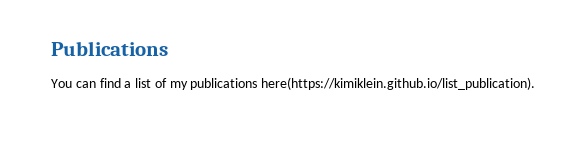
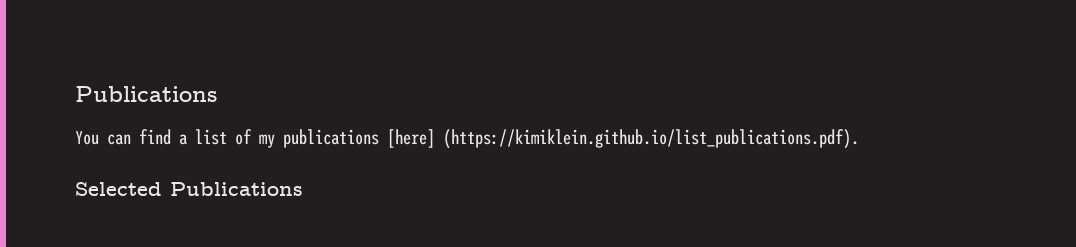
[261,77,536,90] here(https://kimiklein.github.io/list_publication). -> [387,129,859,149] [75,182,303,196] [here] (https://kimiklein.github.io/list_publications.pdf). // Selected Publications

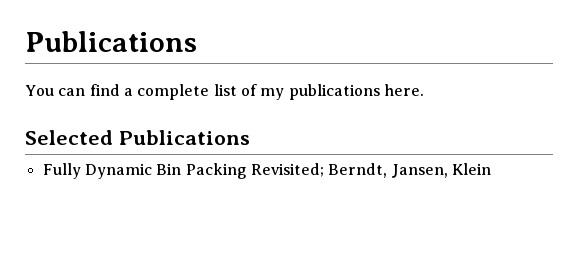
(187, 139) none -> [137,84,210,100] complete
[387,129,859,149] [here] (https://kimiklein.github.io/list_publications.pdf). -> [383,84,424,96] here.
(303, 189) none -> [42,163,491,179] // Fully Dynamic Bin Packing Revisited; Berndt, Jansen, Klein

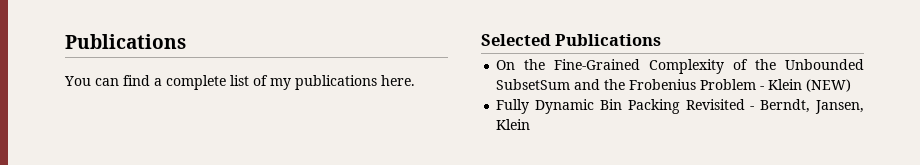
(250, 137) none -> [496,59,864,74] [496,79,852,92] // On the Fine-Grained Complexity of the Unbounded SubsetSum and the Frobenius Problem - Klein (NEW)
[250,163,324,177] Revisited; -> [685,99,755,110] Revisited -

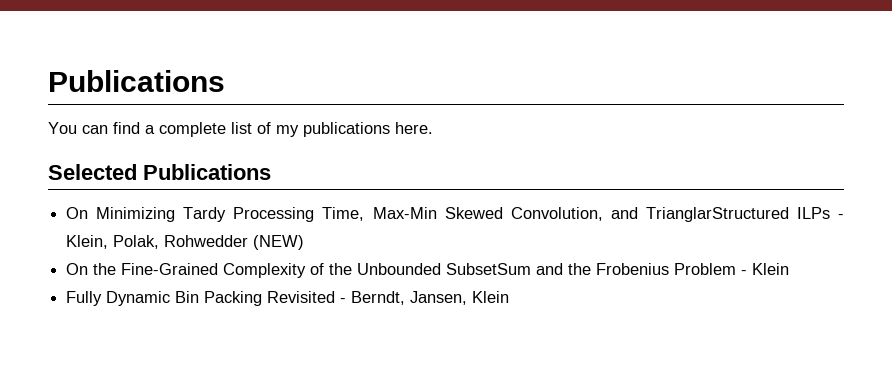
(662, 40) none -> [66,207,845,222] [66,235,305,250] // On Minimizing Tardy Processing Time, Max-Min Skewed Convolution, and TrianglarStructured ILPs - Klein, Polak, Rohwedder (NEW)
[806,79,852,92] (NEW) -> (790, 269) none

